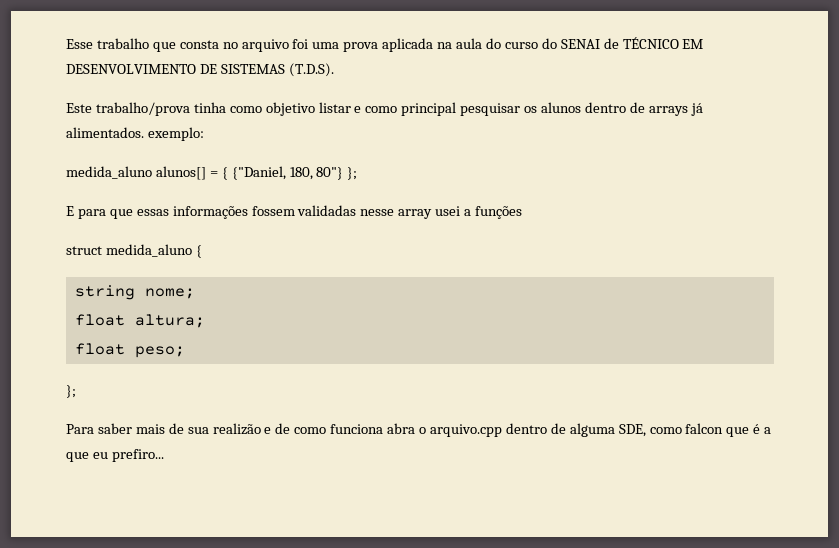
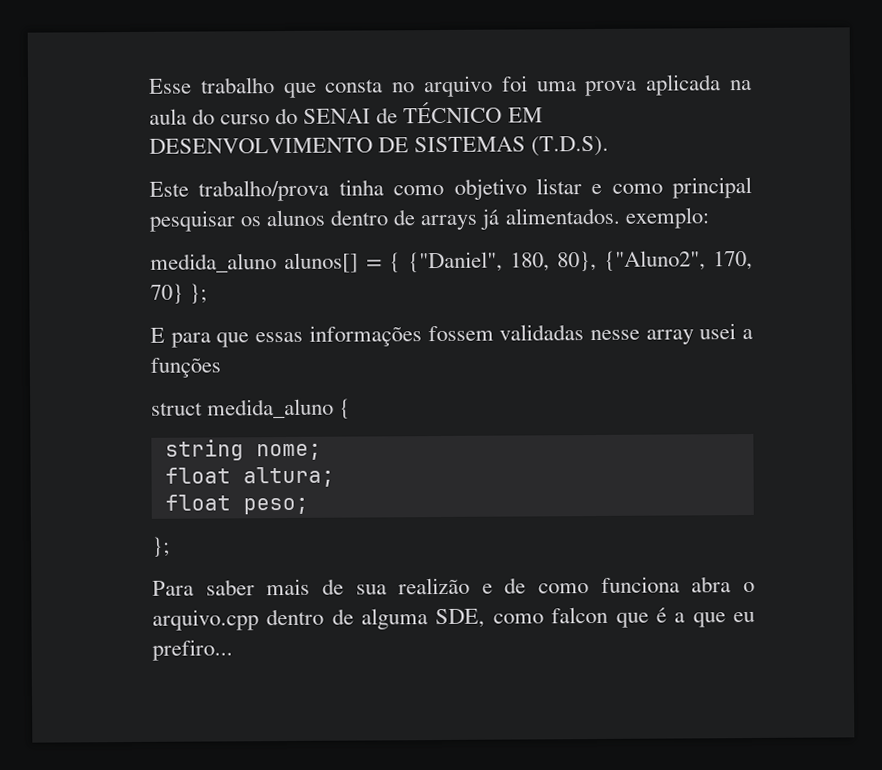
[231,166,344,180] {"Daniel, 180, 80"} -> [408,250,753,273] [150,283,184,304] {"Daniel", 180, 80}, {"Aluno2", 170, 70}

